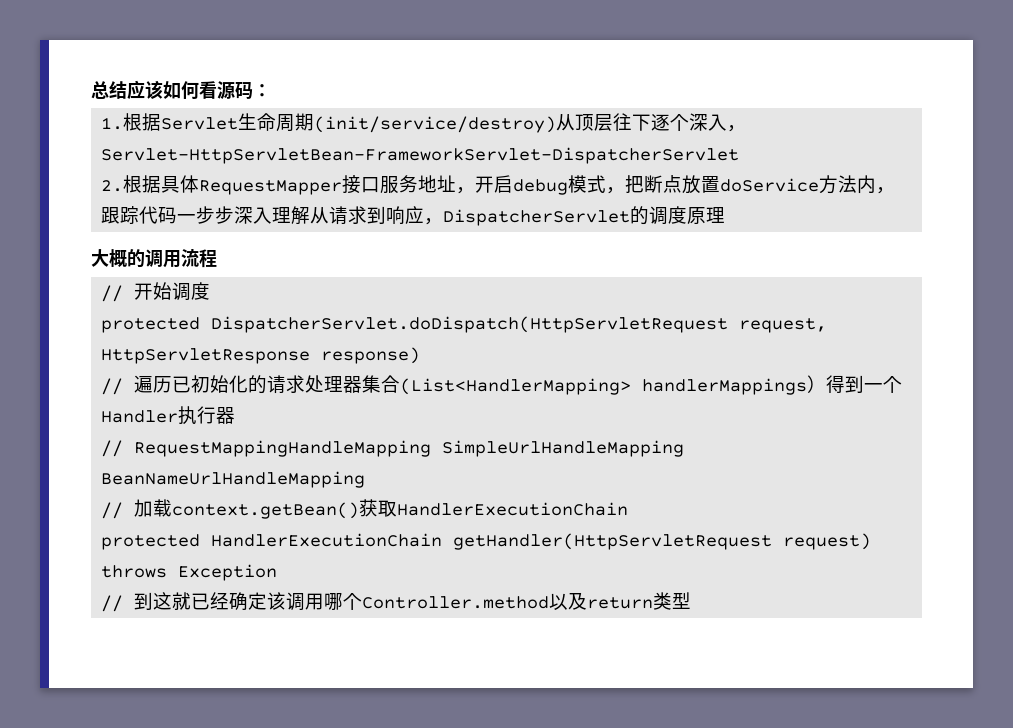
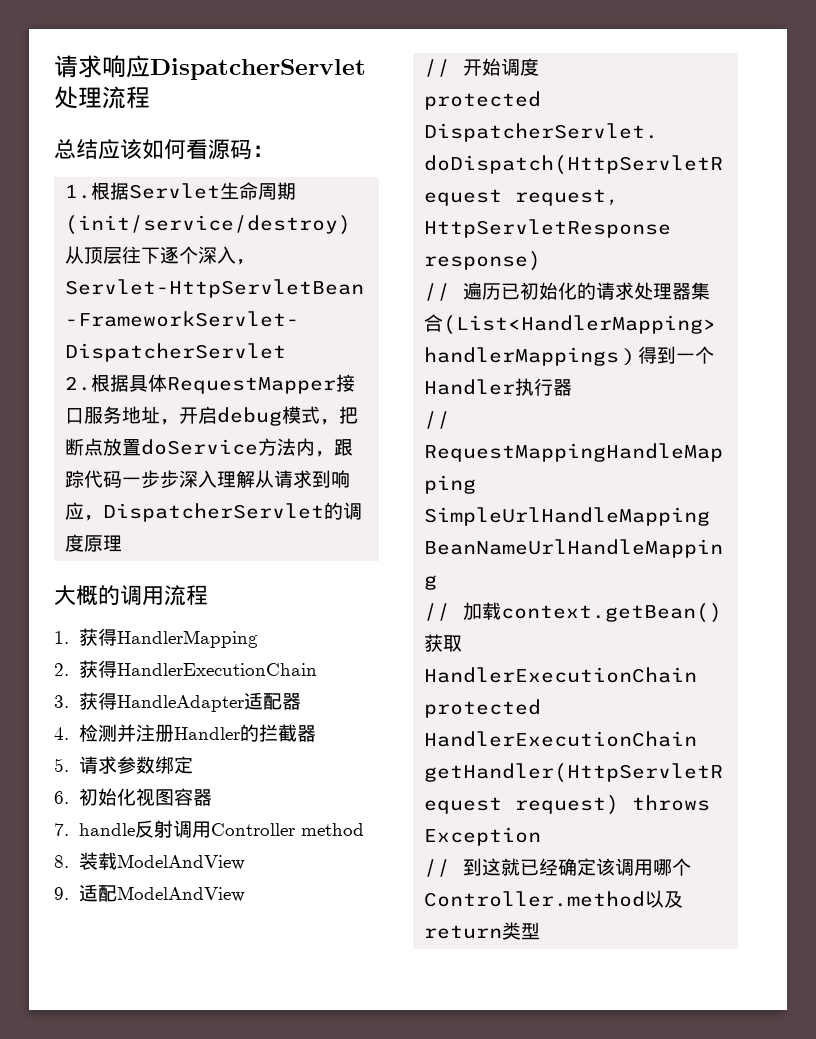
(91, 90) none -> [54,55,366,80] [54,86,150,109] 请求响应DispatcherServlet处理流程 //
(217, 258) none -> [54,628,258,648] [54,660,317,678] [54,692,301,712] [54,724,316,742] [54,756,193,774] [54,788,212,806] [54,820,364,838] [54,852,245,870] [54,884,245,902] // 1.获得HandlerMapping // 2.获得HandlerExecutionChain // 3.获得HandleAdapter适配器 // 4.检测并注册Handler的拦截器 // 5.请求参数绑定 // 6.初始化视图容器 // 7. handle反射调用Controller method // 8.装载ModelAndView // 9.适配ModelAndView

